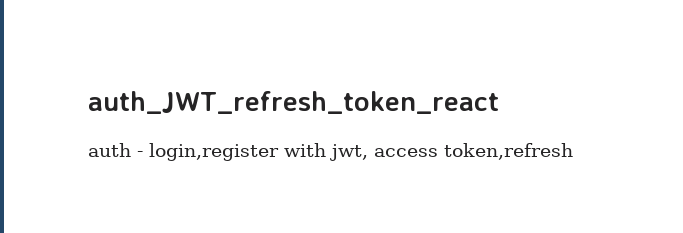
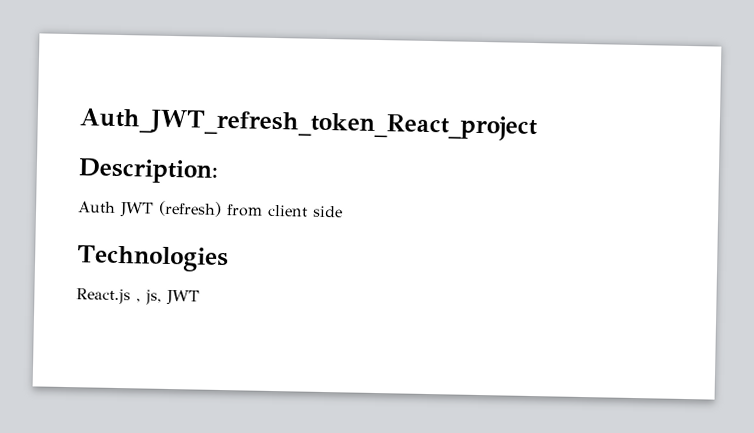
[88,91,499,114] [88,143,573,161] auth_JWT_refresh_token_react // auth - login,register with jwt, access token,refresh -> [79,108,538,142] [78,158,219,184] [78,200,343,218] [76,245,229,273] [76,288,200,306] Auth_JWT_refresh_token_React_project // Description: // Auth JWT (refresh) from client side // Technologies // React.js , js, JWT

